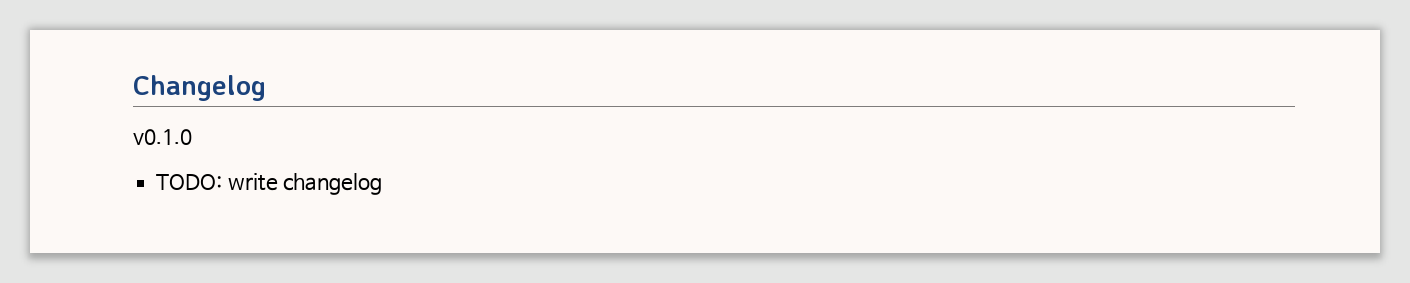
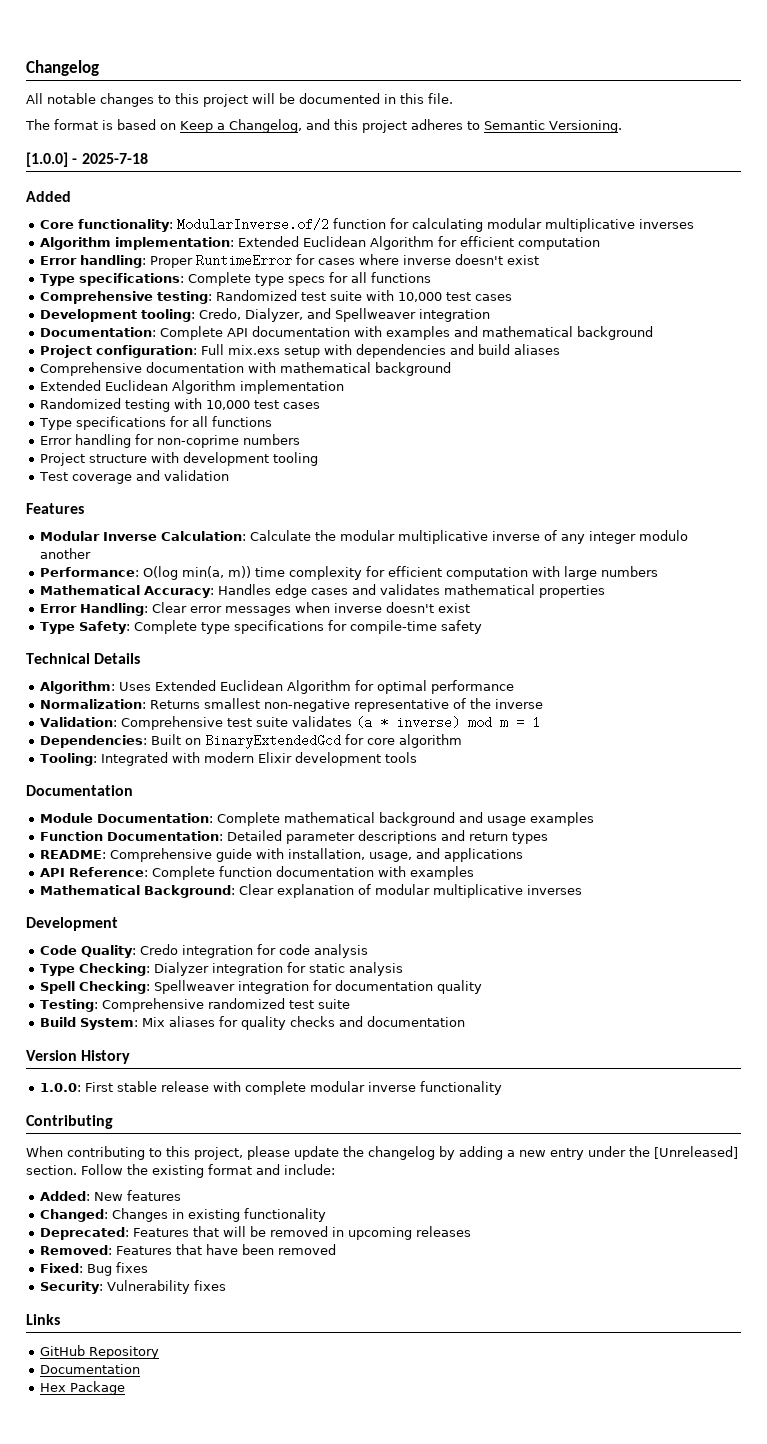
[133,129,192,145] [156,173,383,195] v0.1.0 // TODO: write changelog -> [26,93,453,107] [25,119,622,133] [26,152,148,167] [26,191,71,202] [40,218,695,232] [40,236,601,250] [40,254,540,268] [40,272,432,286] [40,290,513,304] [40,308,491,322] [40,326,654,340] [40,344,561,358] [40,362,452,376] [40,380,345,394] [40,398,321,412] [39,416,273,430] [40,434,301,448] [40,452,319,466] [39,470,230,484] [26,503,84,514] [40,530,689,544] [40,548,92,559] [40,566,659,580] [40,584,606,598] [40,602,471,616] [40,620,483,634] [26,653,141,664] [40,680,515,694] [40,698,544,712] [40,716,541,730] [40,734,463,749] [40,752,418,766] [26,785,133,796] [40,812,595,826] [40,830,549,844] [40,848,524,862] [40,866,475,880] [40,884,583,898] [26,917,118,931] [40,944,369,958] [40,962,404,976] [40,980,483,994] [40,998,351,1012] [40,1016,466,1030] [26,1050,131,1064] [40,1081,503,1095] [26,1115,113,1129] [26,1146,738,1160] [26,1164,335,1178] [40,1190,182,1201] [40,1208,327,1222] [40,1226,472,1240] [40,1244,337,1255] [40,1262,149,1276] [40,1280,227,1294] [26,1314,60,1325] [40,1345,160,1359] [40,1364,141,1374] [40,1381,126,1395] All notable changes to this project will be documented in this file. // The format is based on Keep a Changelog, and this project adheres to Semantic Versioning. // [1.0.0] - 2025-7-18 // Added // Core functionality: ModularInverse.of/2 function for calculating modular multiplicative inverses // Algorithm implementation: Extended Euclidean Algorithm for efficient computation // Error handling: Proper RuntimeError for cases where inverse doesn't exist // Type specifications: Complete type specs for all functions // Comprehensive testing: Randomized test suite with 10,000 test cases // Development tooling: Credo, Dialyzer, and Spellweaver integration // Documentation: Complete API documentation with examples and mathematical background // Project configuration: Full mix.exs setup with dependencies and build aliases // Comprehensive documentation with mathematical background // Extended Euclidean Algorithm implementation // Randomized testing with 10,000 test cases // Type specifications for all functions // Error handling for non-coprime numbers // Project structure with development tooling // Test coverage and validation // Features // Modular Inverse Calculation: Calculate the modular multiplicative inverse of any integer modulo another // Performance: O(log min(a, m)) time complexity for efficient computation with large numbers // Mathematical Accuracy: Handles edge cases and validates mathematical properties // Error Handling: Clear error messages when inverse doesn't exist // Type Safety: Complete type specifications for compile-time safety // Technical Details // Algorithm: Uses Extended Euclidean Algorithm for optimal performance // Normalization: Returns smallest non-negative representative of the inverse // Validation: Comprehensive test suite validates (a * inverse) mod m = 1 // Dependencies: Built on BinaryExtendedGcd for core algorithm // Tooling: Integrated with modern Elixir development tools // Documentation // Module Documentation: Complete mathematical background and usage examples // Function Documentation: Detailed parameter descriptions and return types // README: Comprehensive guide with installation, usage, and applications // API Reference: Complete function documentation with examples // Mathematical Background: Clear explanation of modular multiplicative inverses // Development // Code Quality: Credo integration for code analysis // Type Checking: Dialyzer integration for static analysis // Spell Checking: Spellweaver integration for documentation quality // Testing: Comprehensive randomized test suite // Build System: Mix aliases for quality checks and documentation // Version History // 1.0.0: First stable release with complete modular inverse functionality // Contributing // When contributing to this project, please update the changelog by adding a new entry under the [Unreleased] section. Follow the existing format and include: // Added: New features // Changed: Changes in existing functionality // Deprecated: Features that will be removed in upcoming releases // Removed: Features that have been removed // Fixed: Bug fixes // Security: Vulnerability fixes // Links // GitHub Repository // Documentation // Hex Package

